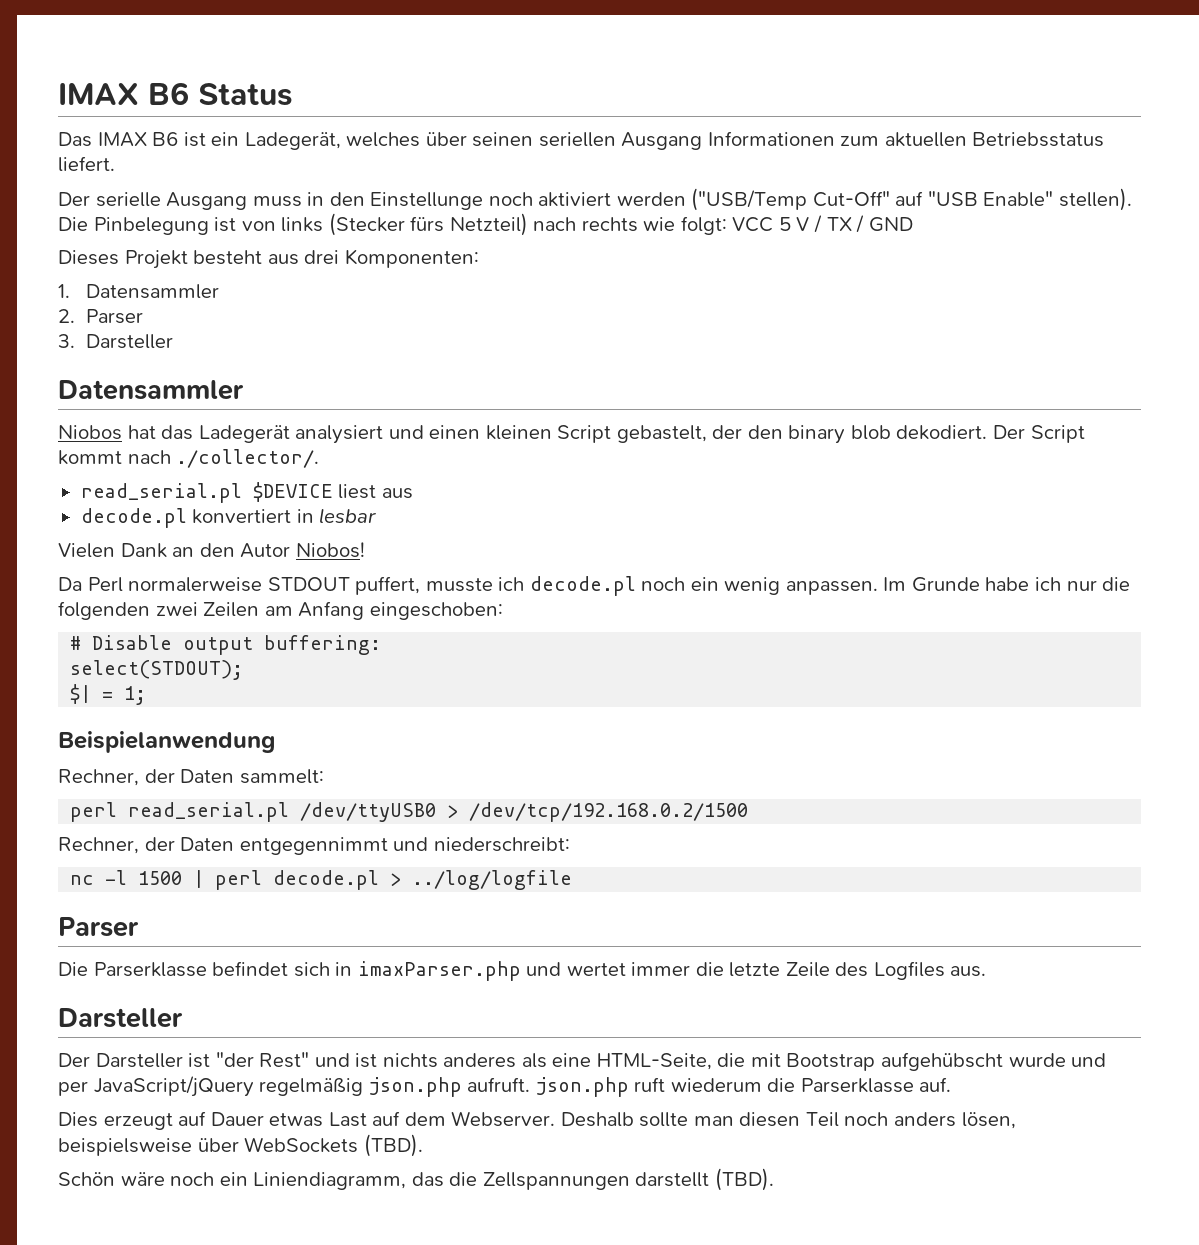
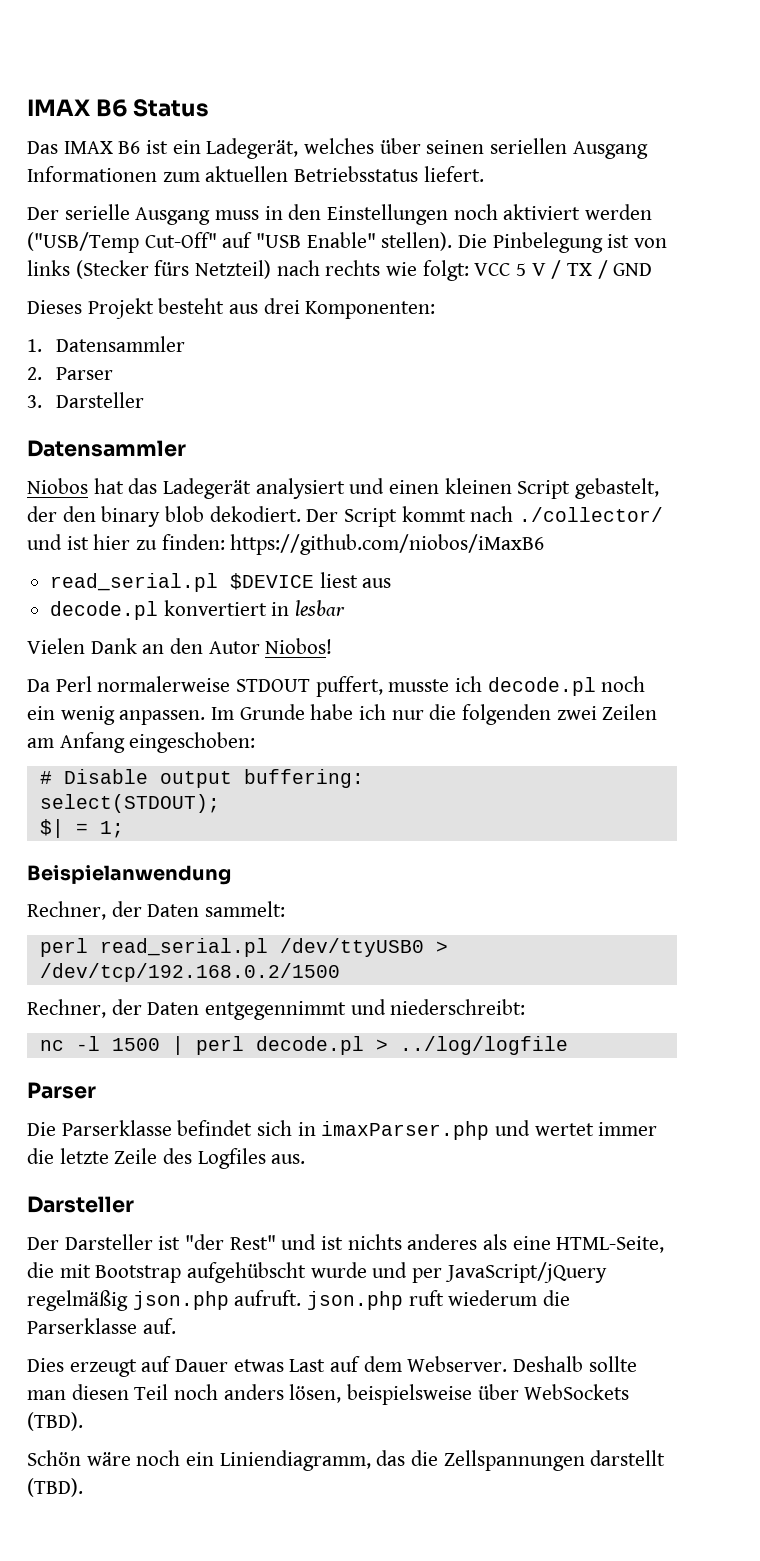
[370,192,484,210] Einstellunge -> [327,204,449,225] Einstellungen
[176,449,320,468] ./collector/. -> [519,507,664,522] [27,534,545,555] ./collector/ und ist hier zu finden: https://github.com/niobos/iMaxB6

